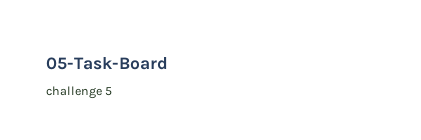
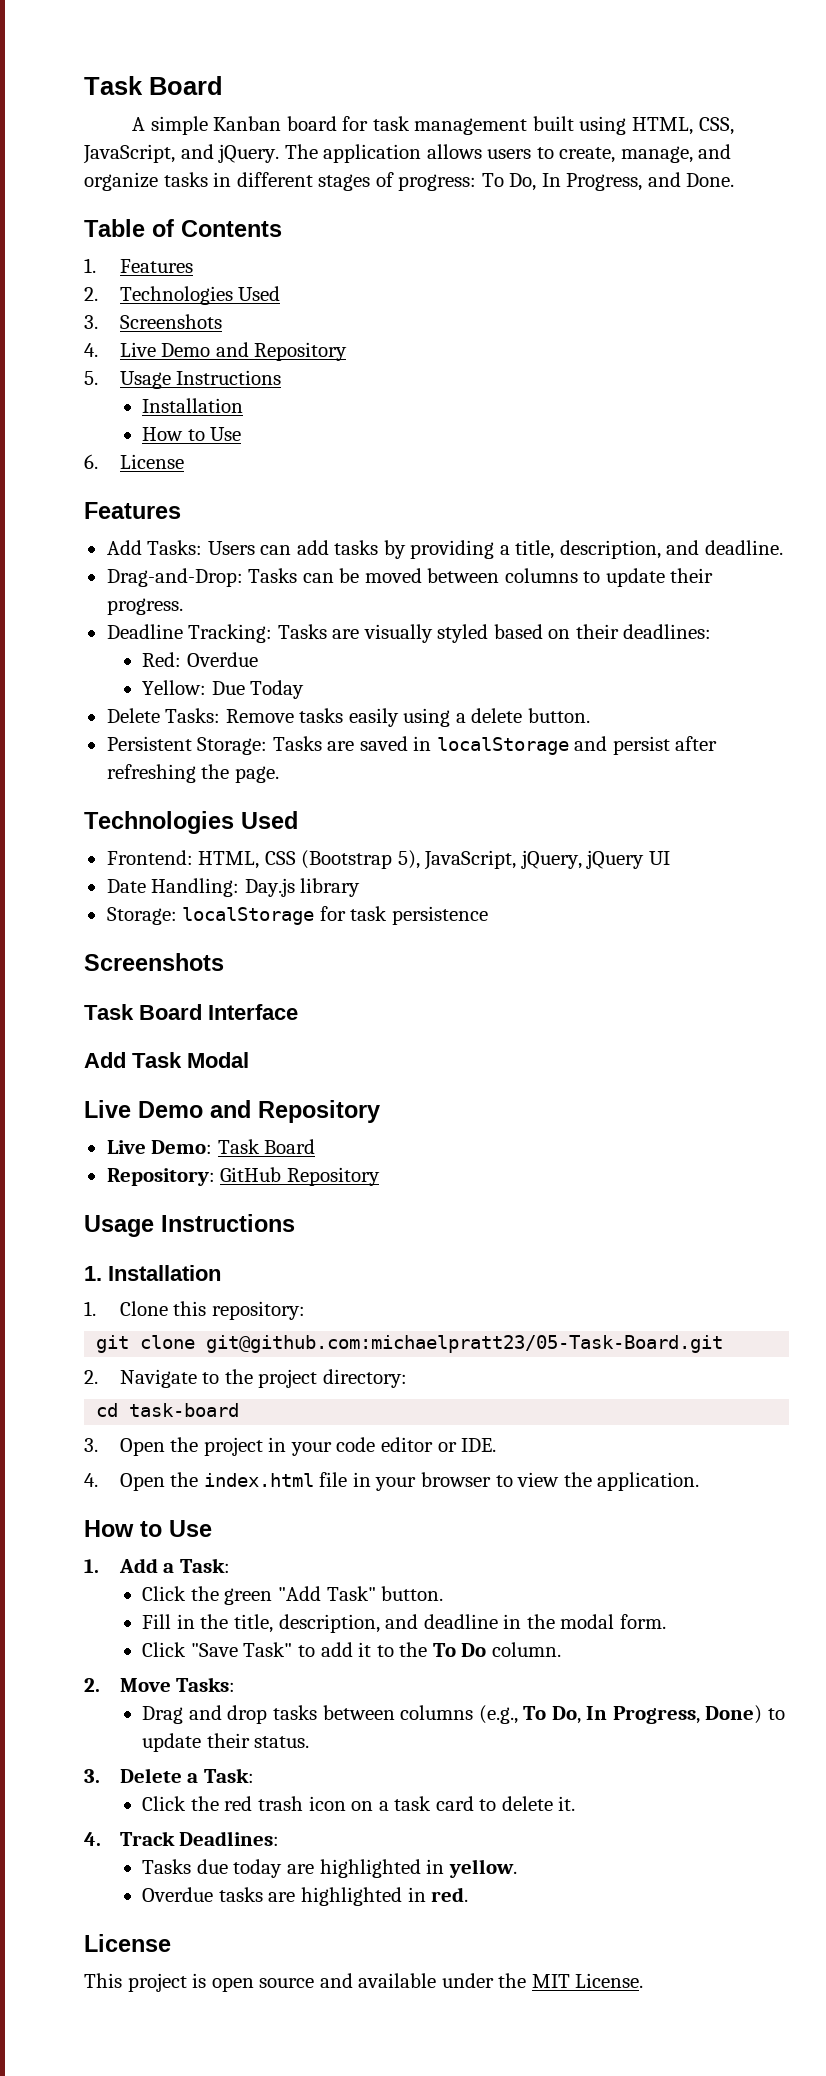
[46,57,168,70] [46,86,113,99] 05-Task-Board // challenge 5 -> [84,76,223,95] [132,116,734,135] [83,144,732,164] [84,172,735,191] [84,219,282,237] [84,258,193,273] [84,286,281,305] [84,314,222,329] [84,342,348,361] [84,370,282,389] [142,398,244,413] [142,427,242,441] [84,454,184,469] [84,502,181,519] [106,540,783,559] [106,568,714,587] [106,598,183,615] [106,624,712,643] [142,652,258,667] [142,680,305,699] [106,708,590,727] [106,736,718,755] [106,764,279,783] [84,811,298,834] [106,850,670,870] [106,878,361,897] [106,906,488,925] [84,953,224,971] [84,1004,298,1020] [84,1052,249,1068] [84,1100,380,1123] [106,1139,316,1154] [106,1167,380,1186] [84,1214,295,1237] [84,1265,221,1281] [84,1301,305,1320] [96,1335,724,1353] [84,1369,407,1388] [96,1403,240,1417] [84,1437,497,1456] [84,1472,700,1491] [84,1520,212,1537] [84,1558,230,1573] [142,1586,444,1605] [142,1614,666,1633] [142,1642,561,1657] [84,1677,236,1692] [142,1705,785,1724] [142,1733,310,1752] [84,1768,254,1783] [142,1796,576,1811] [84,1831,280,1846] [142,1859,517,1878] [142,1887,469,1906] [84,1934,171,1952] [84,1973,644,1992] Task Board // A simple Kanban board for task management built using HTML, CSS, JavaScript, and jQuery. The application allows users to create, manage, and organize tasks in different stages of progress: To Do, In Progress, and Done. // Table of Contents // 1. Features // 2. Technologies Used // 3. Screenshots // 4. Live Demo and Repository // 5. Usage Instructions // Installation // How to Use // 6. License // Features // Add Tasks: Users can add tasks by providing a title, description, and deadline. // Drag-and-Drop: Tasks can be moved between columns to update their progress. // Deadline Tracking: Tasks are visually styled based on their deadlines: // Red: Overdue // Yellow: Due Today // Delete Tasks: Remove tasks easily using a delete button. // Persistent Storage: Tasks are saved in localStorage and persist after refreshing the page. // Technologies Used // Frontend: HTML, CSS (Bootstrap 5), JavaScript, jQuery, jQuery UI // Date Handling: Day.js library // Storage: localStorage for task persistence // Screenshots // Task Board Interface // Add Task Modal // Live Demo and Repository // Live Demo: Task Board // Repository: GitHub Repository // Usage Instructions // 1. Installation // 1. Clone this repository: // git clone git@github.com:michaelpratt23/05-Task-Board.git // 2. Navigate to the project directory: // cd task-board // 3. Open the project in your code editor or IDE. // 4. Open the index.html file in your browser to view the application. // How to Use // 1. Add a Task: // Click the green "Add Task" button. // Fill in the title, description, and deadline in the modal form. // Click "Save Task" to add it to the To Do column. // 2. Move Tasks: // Drag and drop tasks between columns (e.g., To Do, In Progress, Done) to update their status. // 3. Delete a Task: // Click the red trash icon on a task card to delete it. // 4. Track Deadlines: // Tasks due today are highlighted in yellow. // Overdue tasks are highlighted in red. // License // This project is open source and available under the MIT License.

